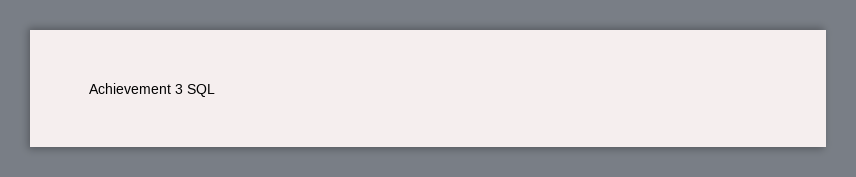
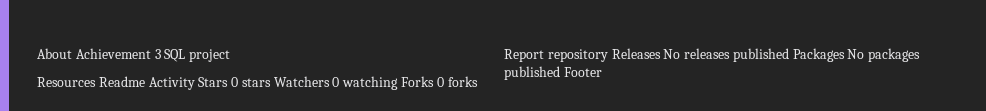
(89, 88) none -> [37,48,72,59] About
(215, 90) none -> [189,49,231,62] [37,76,478,90] [504,48,921,62] [504,66,602,80] project // Resources Readme Activity Stars 0 stars Watchers 0 watching Forks 0 forks Report repository Releases No releases published Packages No packages published Footer

